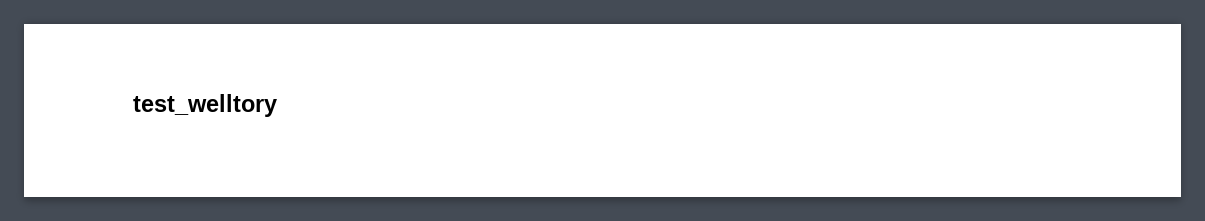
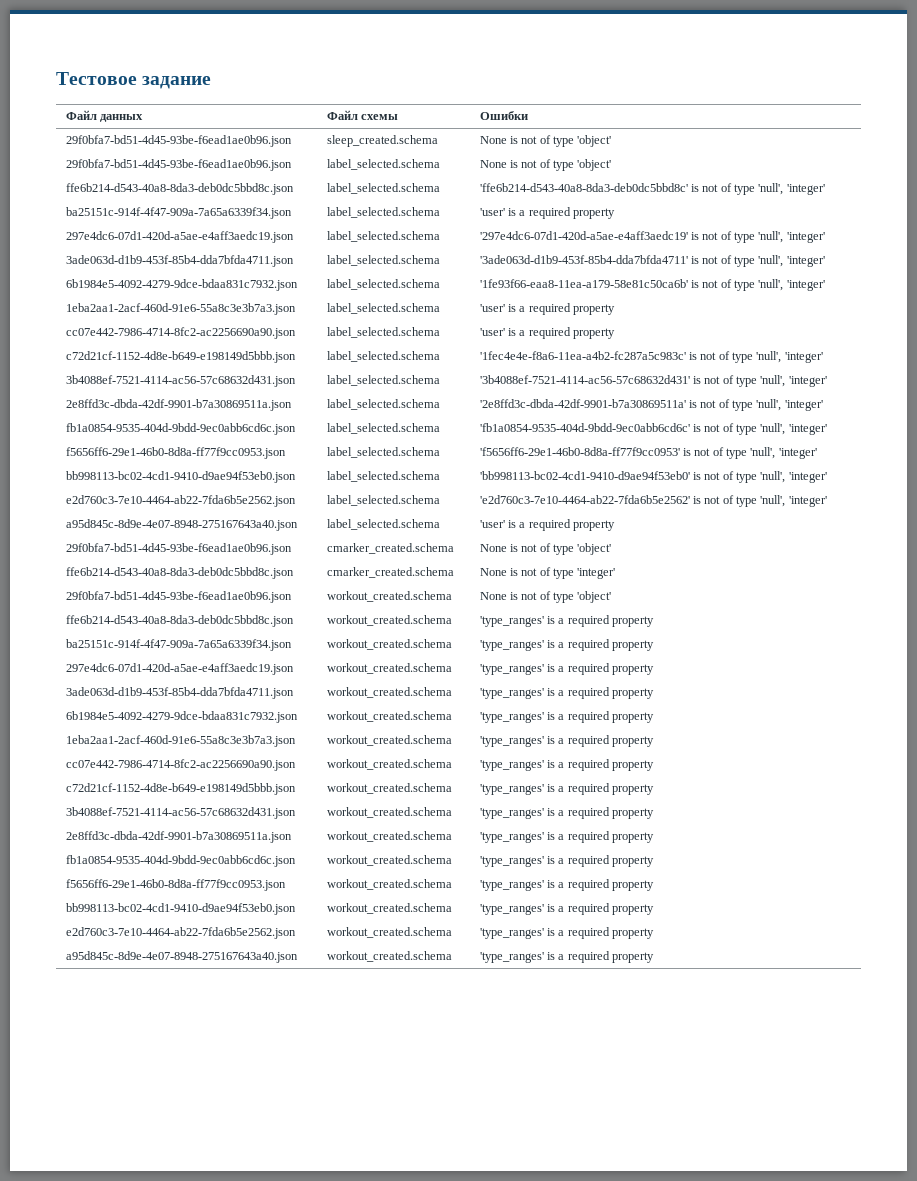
[133,94,277,117] test_welltory -> [56,72,212,89] [65,110,143,122] [326,110,398,120] [479,111,528,120] [65,135,292,147] [326,135,438,147] [479,135,612,147] [65,159,292,171] [326,159,440,170] [479,159,612,171] [65,183,294,195] [326,183,440,194] [479,183,825,195] [65,207,292,219] [326,207,440,218] [479,207,616,219] [65,231,294,243] [326,231,440,242] [479,231,825,243] [65,255,294,267] [326,255,440,266] [479,255,825,267] [65,279,298,291] [326,279,440,290] [479,279,825,291] [65,303,296,315] [326,303,440,314] [479,303,616,315] [65,327,296,339] [326,327,440,338] [479,327,616,339] [65,351,296,363] [326,351,440,362] [479,351,823,363] [65,375,296,387] [326,375,440,386] [479,375,827,387] [65,399,292,411] [326,399,440,410] [479,399,823,411] [65,423,296,435] [326,423,440,434] [479,423,827,435] [65,447,286,459] [326,447,440,458] [479,447,817,459] [65,471,296,483] [326,471,440,482] [479,471,827,483] [65,495,296,507] [326,495,440,506] [479,495,827,507] [65,519,298,531] [326,519,440,530] [479,519,616,531] [65,543,292,555] [326,543,454,554] [479,543,612,555] [65,567,294,579] [326,567,454,578] [479,567,616,579] [65,591,292,603] [326,591,452,602] [479,591,612,603] [65,615,294,627] [326,615,452,626] [479,615,655,627] [65,639,292,651] [326,639,452,650] [479,639,655,651] [65,663,294,675] [326,663,452,674] [479,663,655,675] [65,687,294,699] [326,687,452,698] [479,687,655,699] [65,711,298,723] [326,711,452,722] [479,711,655,723] [65,735,296,747] [326,735,452,746] [479,735,655,747] [65,759,296,771] [326,759,452,770] [479,759,655,771] [65,783,296,795] [326,783,452,794] [479,783,655,795] [65,807,296,819] [326,807,452,818] [479,807,655,819] [65,831,292,843] [326,831,452,842] [479,831,655,843] [65,855,296,867] [326,855,452,866] [479,855,655,867] [65,879,286,891] [326,879,452,890] [479,879,655,891] [65,903,296,915] [326,903,452,914] [479,903,655,915] [65,927,296,939] [326,927,452,938] [479,927,655,939] [65,951,298,963] [326,951,452,962] [479,951,655,963] Тестовое задание // Файл данных | Файл схемы | Ошибки // 29f0bfa7-bd51-4d45-93be-f6ead1ae0b96.json | sleep_created.schema | None is not of type 'object' // 29f0bfa7-bd51-4d45-93be-f6ead1ae0b96.json | label_selected.schema | None is not of type 'object' // ffe6b214-d543-40a8-8da3-deb0dc5bbd8c.json | label_selected.schema | 'ffe6b214-d543-40a8-8da3-deb0dc5bbd8c' is not of type 'null', 'integer' // ba25151c-914f-4f47-909a-7a65a6339f34.json | label_selected.schema | 'user' is a required property // 297e4dc6-07d1-420d-a5ae-e4aff3aedc19.json | label_selected.schema | '297e4dc6-07d1-420d-a5ae-e4aff3aedc19' is not of type 'null', 'integer' // 3ade063d-d1b9-453f-85b4-dda7bfda4711.json | label_selected.schema | '3ade063d-d1b9-453f-85b4-dda7bfda4711' is not of type 'null', 'integer' // 6b1984e5-4092-4279-9dce-bdaa831c7932.json | label_selected.schema | '1fe93f66-eaa8-11ea-a179-58e81c50ca6b' is not of type 'null', 'integer' // 1eba2aa1-2acf-460d-91e6-55a8c3e3b7a3.json | label_selected.schema | 'user' is a required property // cc07e442-7986-4714-8fc2-ac2256690a90.json | label_selected.schema | 'user' is a required property // c72d21cf-1152-4d8e-b649-e198149d5bbb.json | label_selected.schema | '1fec4e4e-f8a6-11ea-a4b2-fc287a5c983c' is not of type 'null', 'integer' // 3b4088ef-7521-4114-ac56-57c68632d431.json | label_selected.schema | '3b4088ef-7521-4114-ac56-57c68632d431' is not of type 'null', 'integer' // 2e8ffd3c-dbda-42df-9901-b7a30869511a.json | label_selected.schema | '2e8ffd3c-dbda-42df-9901-b7a30869511a' is not of type 'null', 'integer' // fb1a0854-9535-404d-9bdd-9ec0abb6cd6c.json | label_selected.schema | 'fb1a0854-9535-404d-9bdd-9ec0abb6cd6c' is not of type 'null', 'integer' // f5656ff6-29e1-46b0-8d8a-ff77f9cc0953.json | label_selected.schema | 'f5656ff6-29e1-46b0-8d8a-ff77f9cc0953' is not of type 'null', 'integer' // bb998113-bc02-4cd1-9410-d9ae94f53eb0.json | label_selected.schema | 'bb998113-bc02-4cd1-9410-d9ae94f53eb0' is not of type 'null', 'integer' // e2d760c3-7e10-4464-ab22-7fda6b5e2562.json | label_selected.schema | 'e2d760c3-7e10-4464-ab22-7fda6b5e2562' is not of type 'null', 'integer' // a95d845c-8d9e-4e07-8948-275167643a40.json | label_selected.schema | 'user' is a required property // 29f0bfa7-bd51-4d45-93be-f6ead1ae0b96.json | cmarker_created.schema | None is not of type 'object' // ffe6b214-d543-40a8-8da3-deb0dc5bbd8c.json | cmarker_created.schema | None is not of type 'integer' // 29f0bfa7-bd51-4d45-93be-f6ead1ae0b96.json | workout_created.schema | None is not of type 'object' // ffe6b214-d543-40a8-8da3-deb0dc5bbd8c.json | workout_created.schema | 'type_ranges' is a required property // ba25151c-914f-4f47-909a-7a65a6339f34.json | workout_created.schema | 'type_ranges' is a required property // 297e4dc6-07d1-420d-a5ae-e4aff3aedc19.json | workout_created.schema | 'type_ranges' is a required property // 3ade063d-d1b9-453f-85b4-dda7bfda4711.json | workout_created.schema | 'type_ranges' is a required property // 6b1984e5-4092-4279-9dce-bdaa831c7932.json | workout_created.schema | 'type_ranges' is a required property // 1eba2aa1-2acf-460d-91e6-55a8c3e3b7a3.json | workout_created.schema | 'type_ranges' is a required property // cc07e442-7986-4714-8fc2-ac2256690a90.json | workout_created.schema | 'type_ranges' is a required property // c72d21cf-1152-4d8e-b649-e198149d5bbb.json | workout_created.schema | 'type_ranges' is a required property // 3b4088ef-7521-4114-ac56-57c68632d431.json | workout_created.schema | 'type_ranges' is a required property // 2e8ffd3c-dbda-42df-9901-b7a30869511a.json | workout_created.schema | 'type_ranges' is a required property // fb1a0854-9535-404d-9bdd-9ec0abb6cd6c.json | workout_created.schema | 'type_ranges' is a required property // f5656ff6-29e1-46b0-8d8a-ff77f9cc0953.json | workout_created.schema | 'type_ranges' is a required property // bb998113-bc02-4cd1-9410-d9ae94f53eb0.json | workout_created.schema | 'type_ranges' is a required property // e2d760c3-7e10-4464-ab22-7fda6b5e2562.json | workout_created.schema | 'type_ranges' is a required property // a95d845c-8d9e-4e07-8948-275167643a40.json | workout_created.schema | 'type_ranges' is a required property

